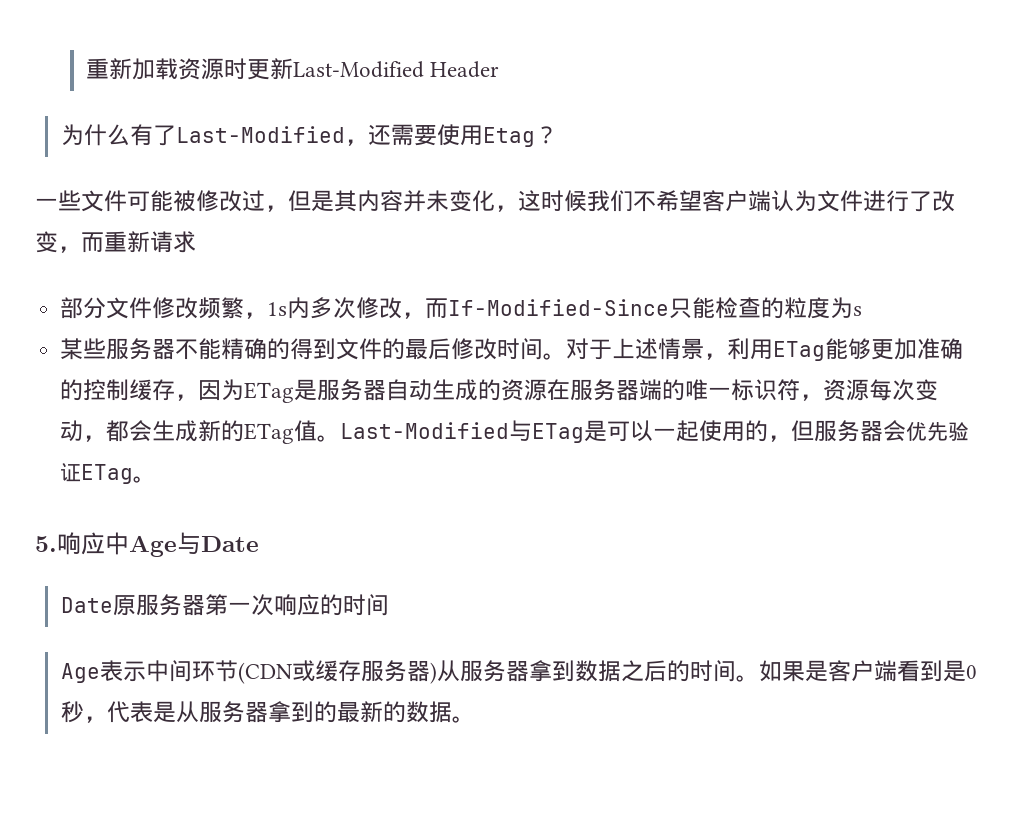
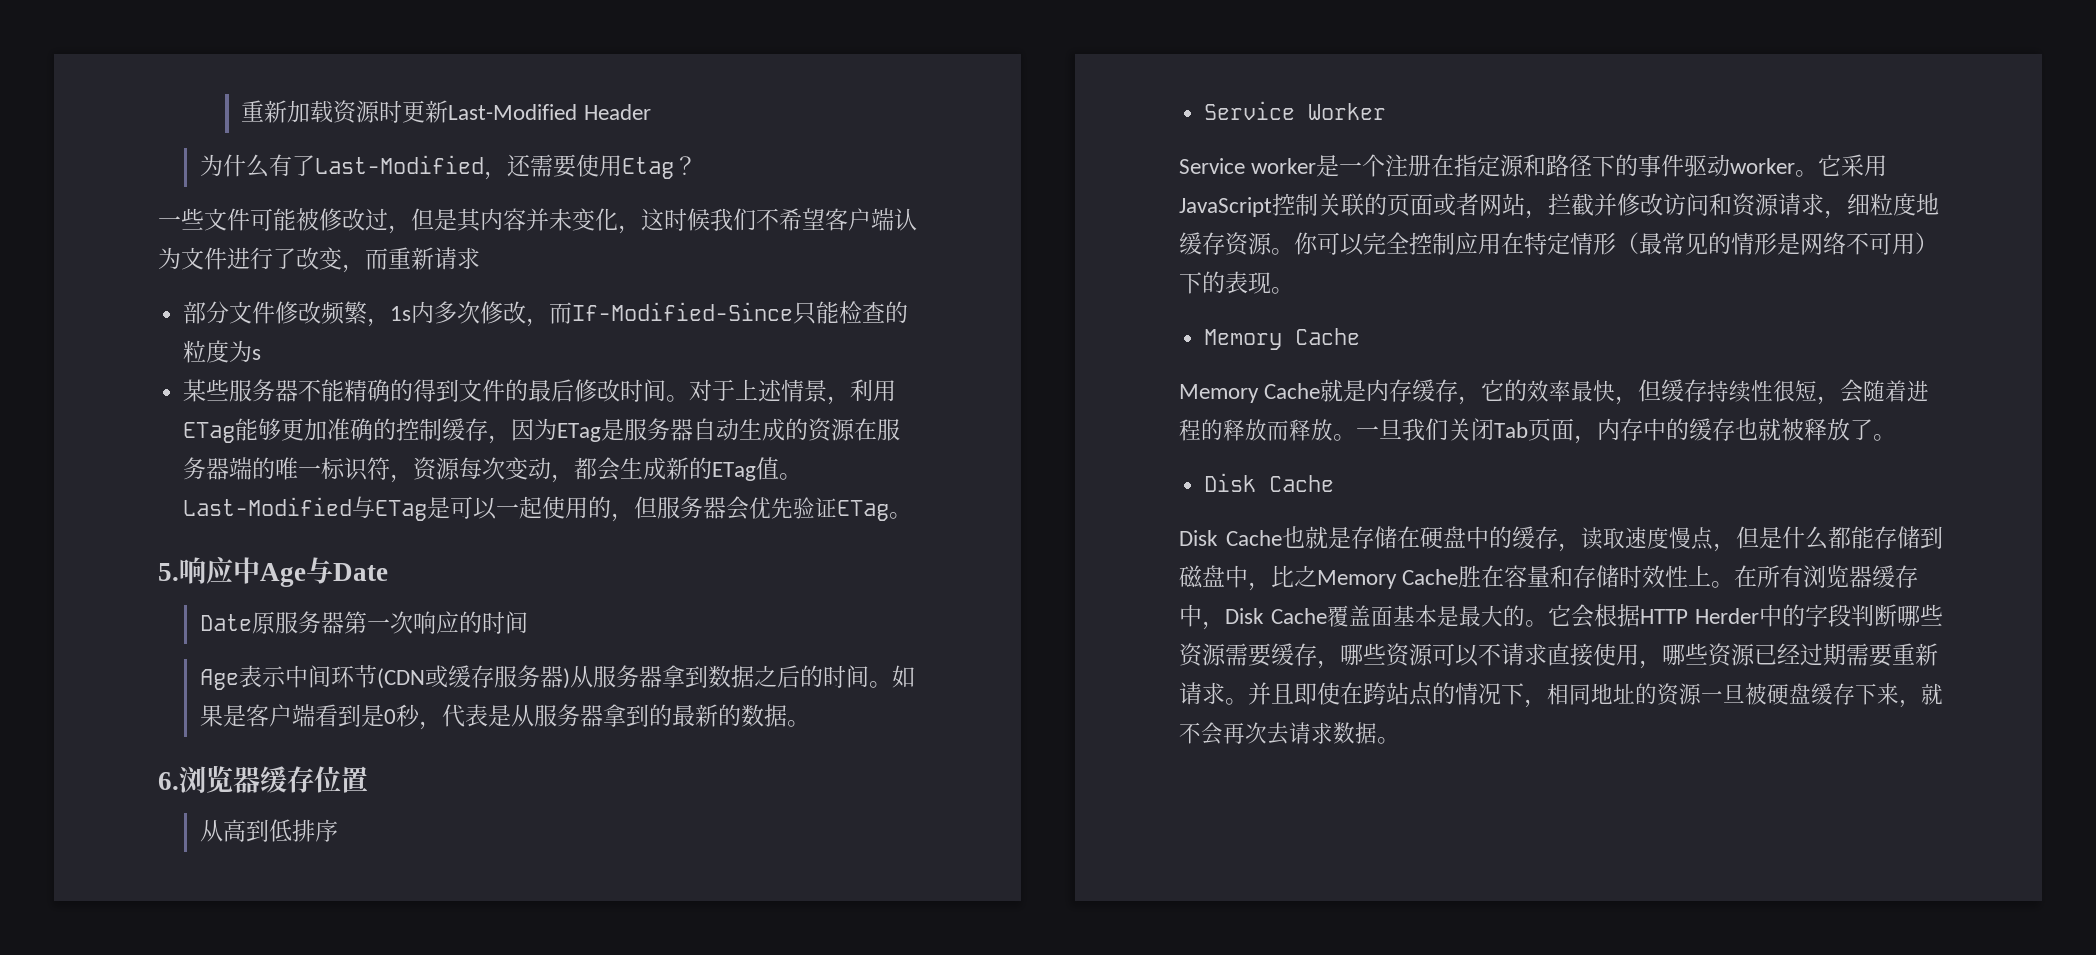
(475, 719) none -> [158,765,368,793] [199,819,338,842] [1204,101,1387,120] [1179,154,1888,177] [1179,193,1939,219] [1179,232,1938,256] [1179,271,1294,294] [1204,328,1361,350] [1179,379,1930,405] [1179,418,1896,444] [1204,473,1335,492] [1179,526,1943,552] [1179,565,1919,591] [1179,604,1943,630] [1179,643,1938,669] [1179,682,1943,708] [1179,722,1400,745] // 6.浏览器缓存位置 // 从高到低排序 // Service Worker // Service worker是一个注册在指定源和路径下的事件驱动worker。它采用JavaScript控制关联的页面或者网站，拦截并修改访问和资源请求，细粒度地缓存资源。你可以完全控制应用在特定情形（最常见的情形是网络不可用）下的表现。 // Memory Cache // Memory Cache就是内存缓存，它的效率最快，但缓存持续性很短，会随着进程的释放而释放。一旦我们关闭Tab页面，内存中的缓存也就被释放了。 // Disk Cache // Disk Cache也就是存储在硬盘中的缓存，读取速度慢点，但是什么都能存储到磁盘中，比之Memory Cache胜在容量和存储时效性上。在所有浏览器缓存中，Disk Cache覆盖面基本是最大的。它会根据HTTP Herder中的字段判断哪些资源需要缓存，哪些资源可以不请求直接使用，哪些资源已经过期需要重新请求。并且即使在跨站点的情况下，相同地址的资源一旦被硬盘缓存下来，就不会再次去请求数据。

